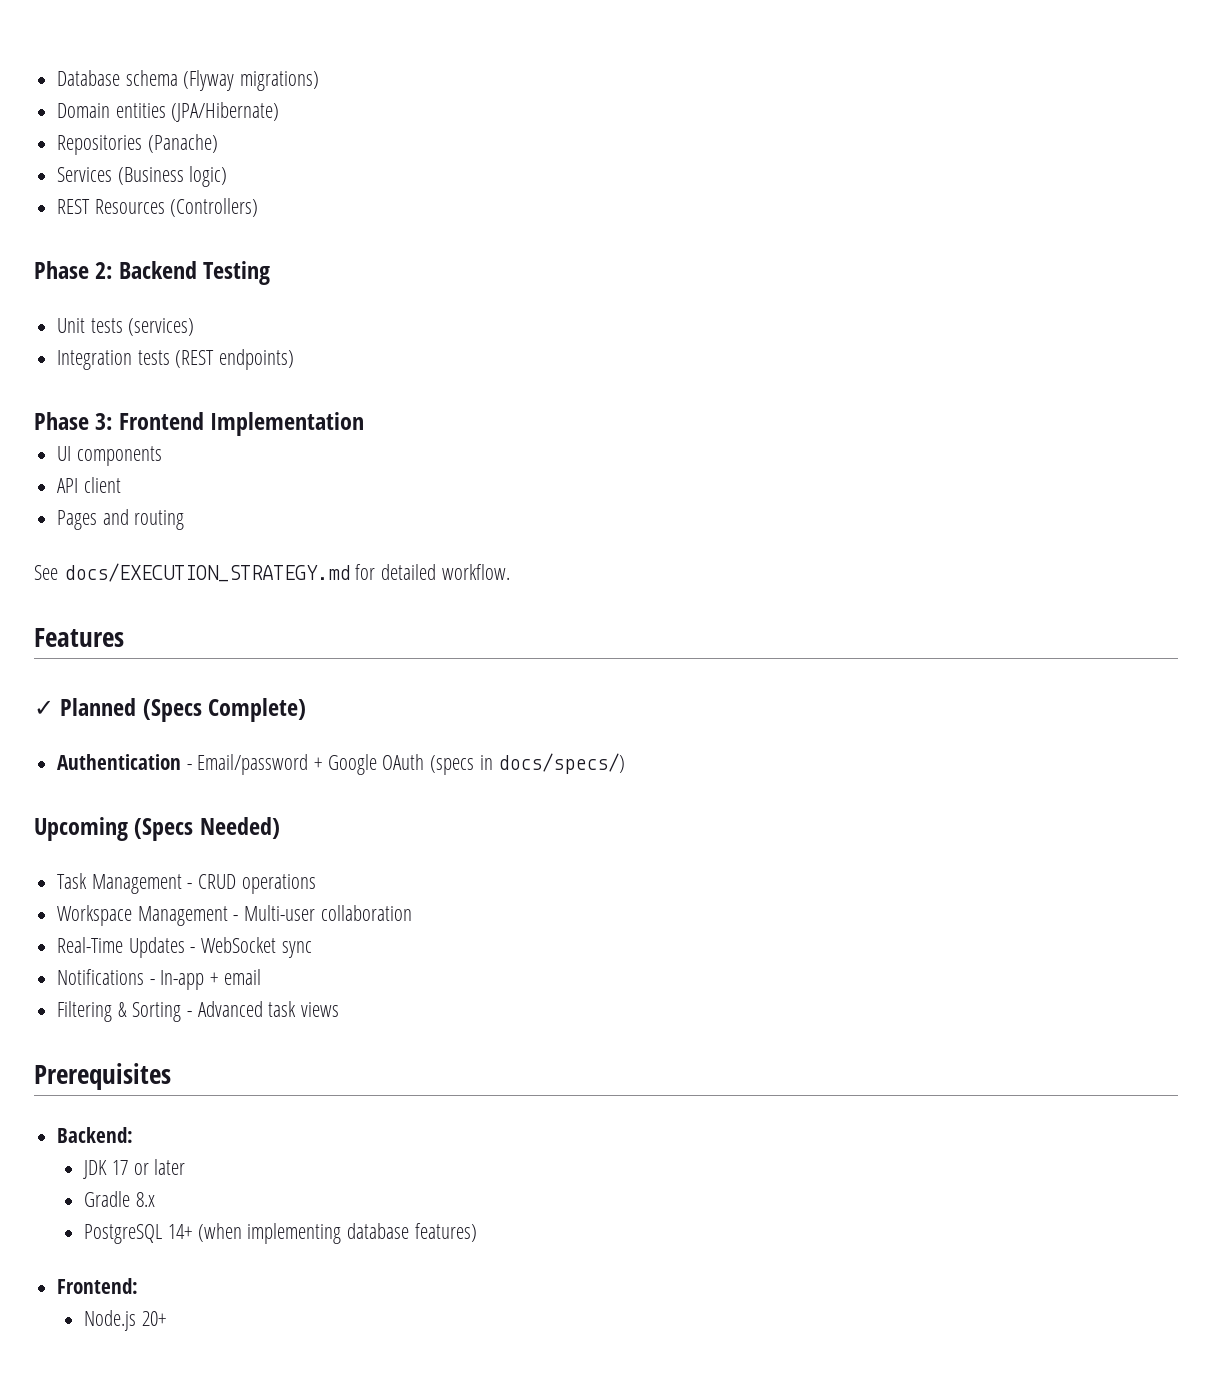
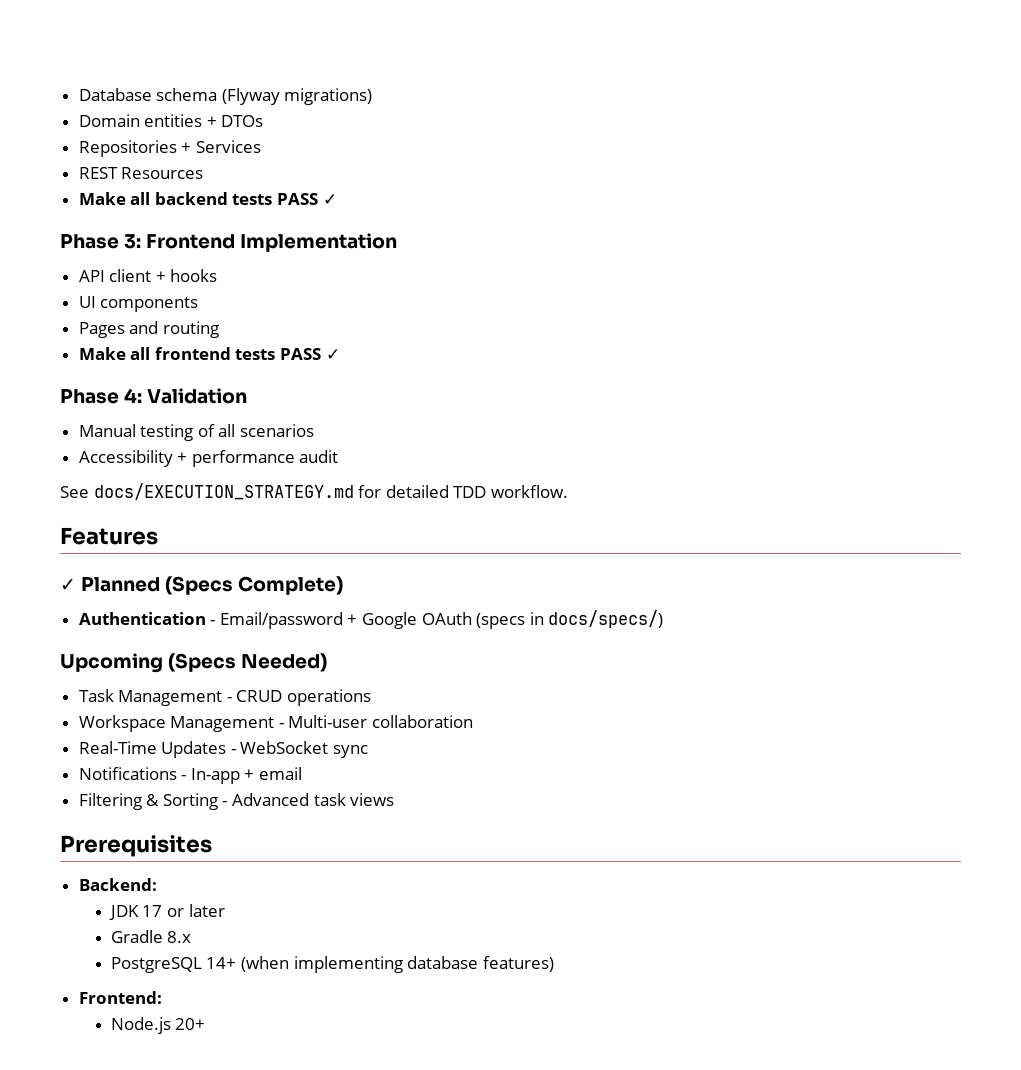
[171,102,280,122] (JPA/Hibernate) -> [206,115,264,127] + DTOs
[147,134,218,153] (Panache) // -> [181,142,192,153] +
[117,166,228,187] (Business logic) -> (261, 146) none
[170,198,259,217] [34,261,271,285] [57,318,195,336] [57,349,295,370] (Controllers) // Phase 2: Backend Testing // Unit tests (services) // Integration tests (REST endpoints) -> [78,192,337,205] // Make all backend tests PASS ✓
(365, 424) none -> [78,269,218,282] // API client + hooks
[57,477,121,493] // API client -> (199, 304) none
(185, 520) none -> [78,347,340,360] [60,388,248,404] [78,424,315,441] [78,450,339,467] // Make all frontend tests PASS ✓ // Phase 4: Validation // Manual testing of all scenarios // Accessibility + performance audit
(437, 572) none -> [453,486,487,498] TDD

